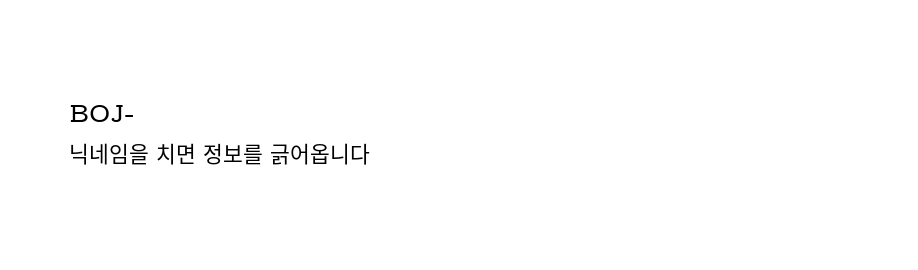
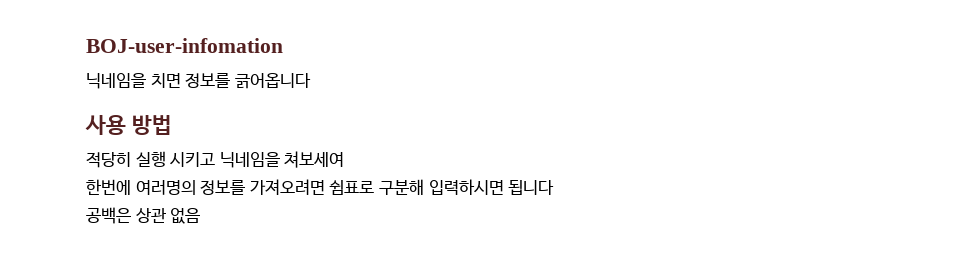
[69,105,135,122] BOJ- -> [86,38,283,53] BOJ-user-infomation
(370, 154) none -> [85,115,172,135] [86,151,345,168] [86,179,555,195] [86,207,201,224] // 사용 방법 // 적당히 실행 시키고 닉네임을 쳐보세여 // 한번에 여러명의 정보를 가져오려면 쉼표로 구분해 입력하시면 됩니다 // 공백은 상관 없음

